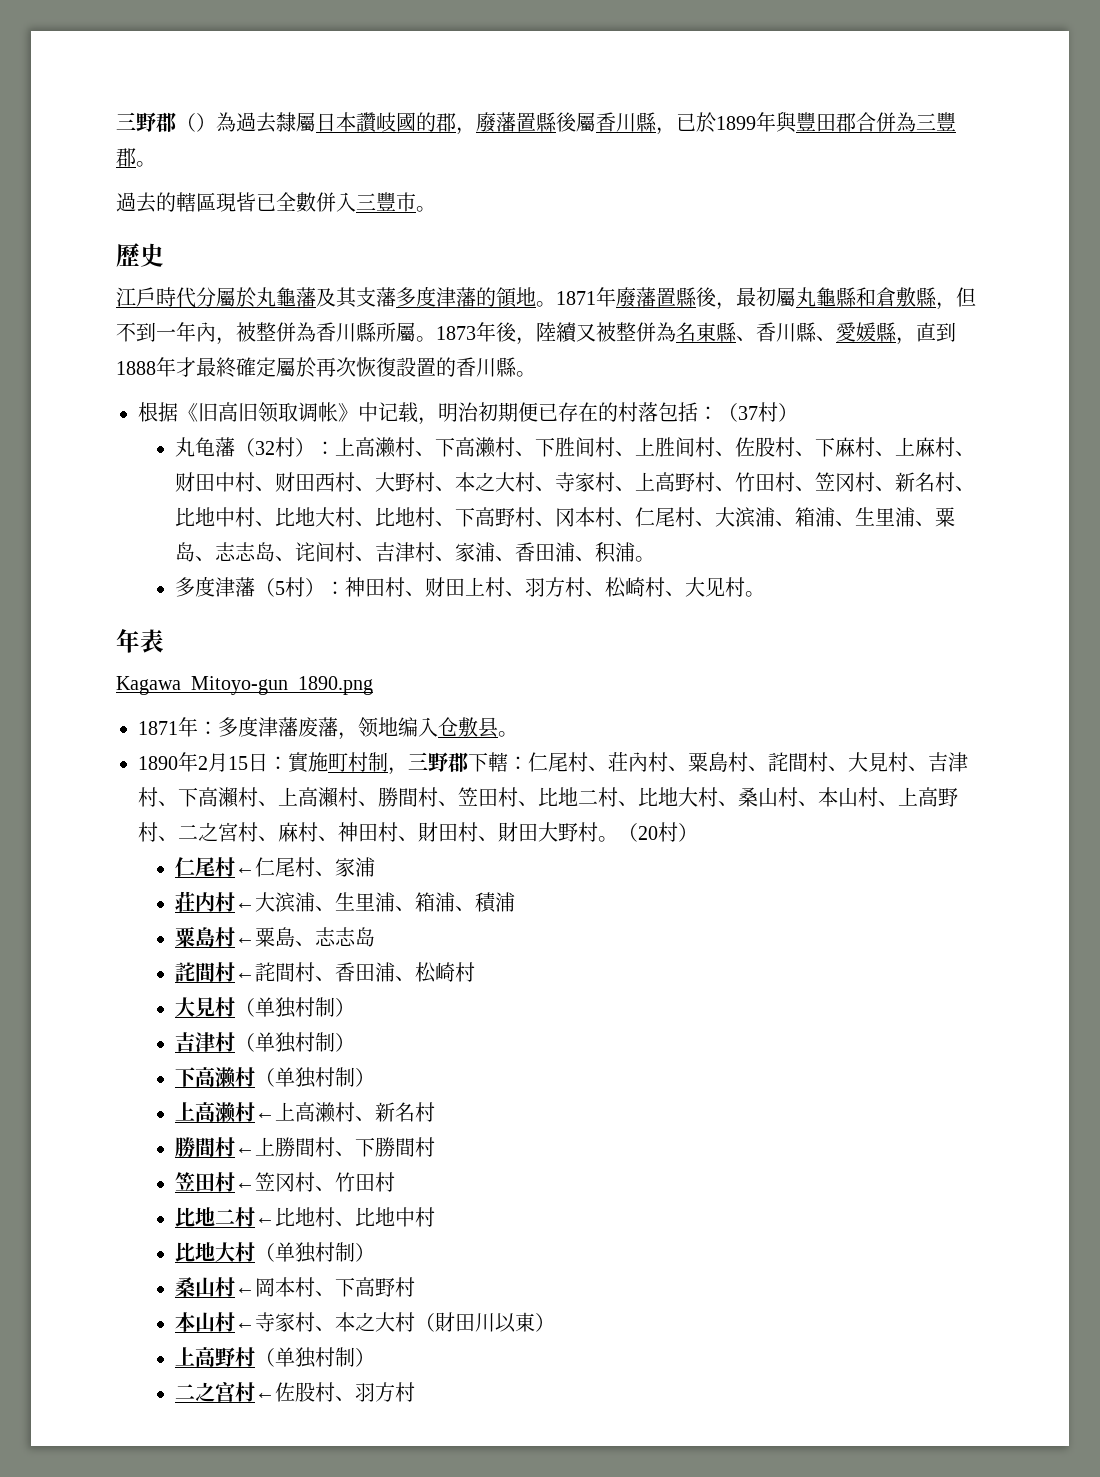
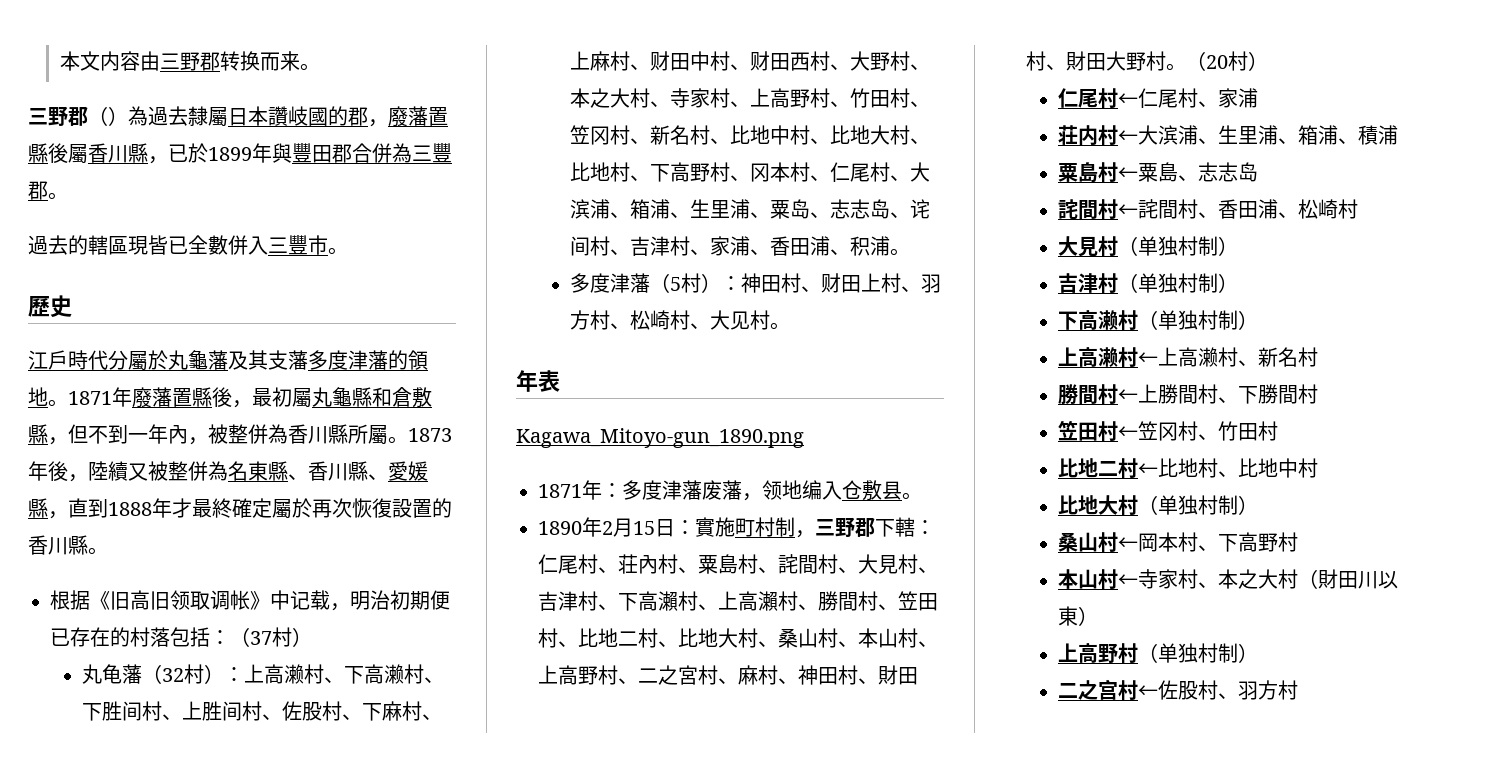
(116, 121) none -> [60,51,321,71] 本文内容由三野郡转换而来。 //

